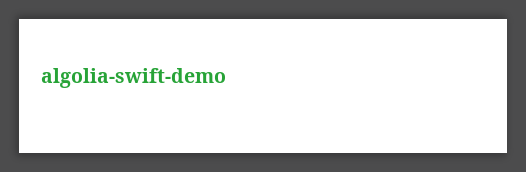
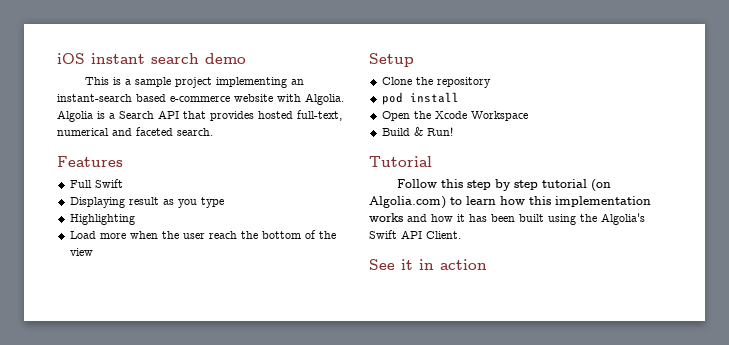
[41,68,226,88] algolia-swift-demo -> [57,53,246,64] [84,77,304,88] [57,93,344,105] [57,110,342,122] [57,127,213,136] [57,156,123,167] [69,179,123,188] [69,197,224,208] [69,214,135,225] [69,230,336,239] [69,248,93,256] [369,53,414,67] [381,77,491,88] [381,92,459,105] [381,111,528,121] [381,127,453,136] [369,156,432,167] [396,179,611,191] [369,196,651,209] [369,213,645,225] [369,230,461,239] [369,259,487,270] iOS instant search demo // This is a sample project implementing an instant-search based e-commerce website with Algolia. Algolia is a Search API that provides hosted full-text, numerical and faceted search. // Features // Full Swift // Displaying result as you type // Highlighting // Load more when the user reach the bottom of the view // Setup // Clone the repository // pod install // Open the Xcode Workspace // Build & Run! // Tutorial // Follow this step by step tutorial (on Algolia.com) to learn how this implementation works and how it has been built using the Algolia's Swift API Client. // See it in action

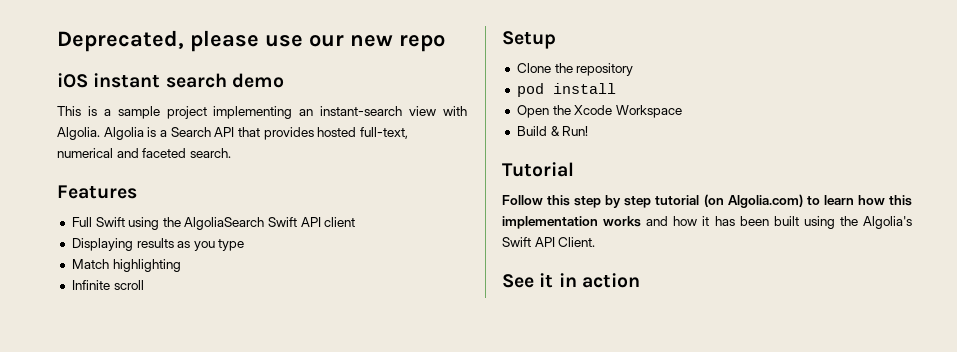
(57, 58) none -> [57,30,445,52] Deprecated, please use our new repo //
[136,94,273,102] based e-commerce website -> [409,106,437,116] view
(123, 183) none -> [128,217,356,230] using the AlgoliaSearch Swift API client
[128,197,159,205] result -> [136,238,174,248] results
[69,214,135,225] [69,230,336,239] [69,248,93,256] Highlighting // Load more when the user reach the bottom of the view -> [71,259,181,272] [71,280,144,290] Match highlighting // Infinite scroll

